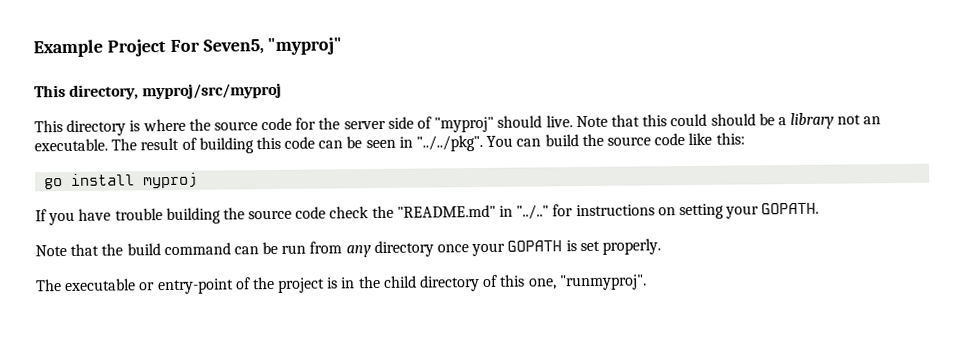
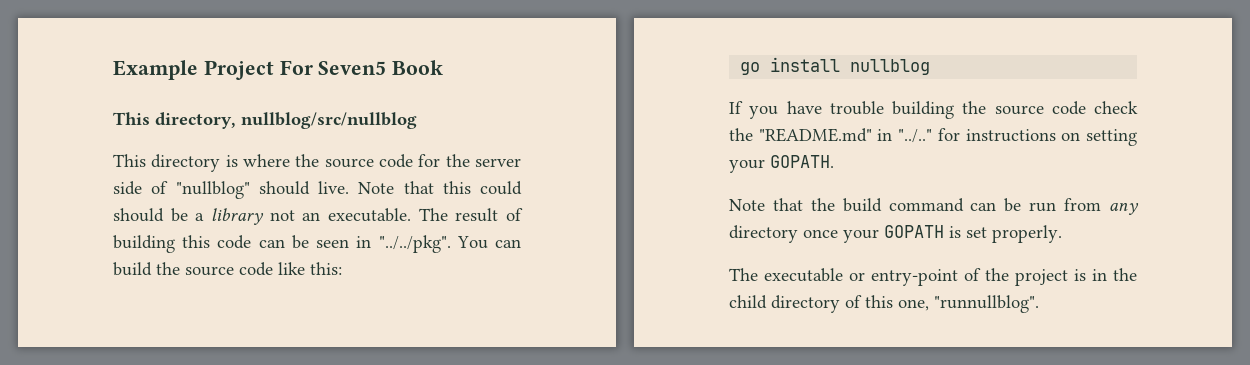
[202,37,343,56] Seven5, "myproj" -> [318,60,444,75] Seven5 Book
[142,82,283,100] myproj/src/myproj -> [241,112,417,129] nullblog/src/nullblog
[434,116,495,133] "myproj" -> [175,181,250,199] "nullblog"
[143,172,199,189] myproj -> [850,59,931,75] nullblog
[559,274,647,291] "runmyproj". -> [934,295,1039,313] "runnullblog".

